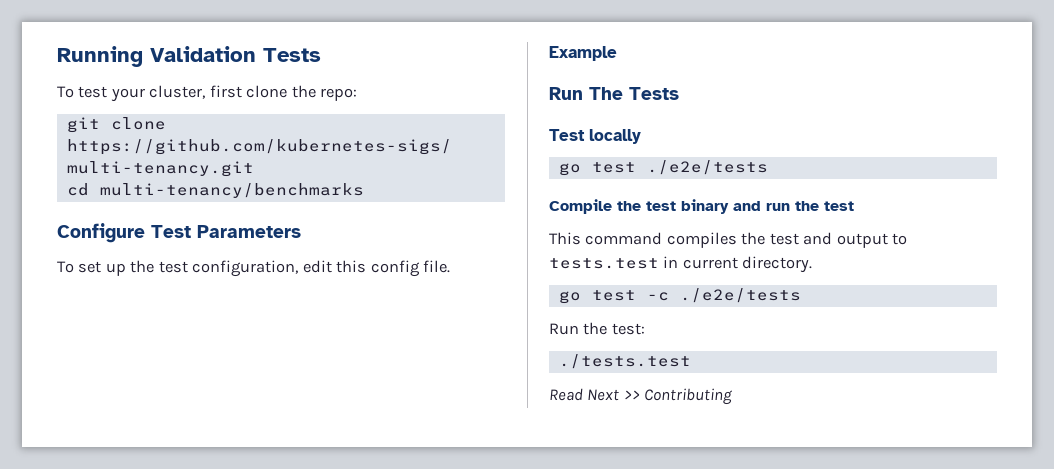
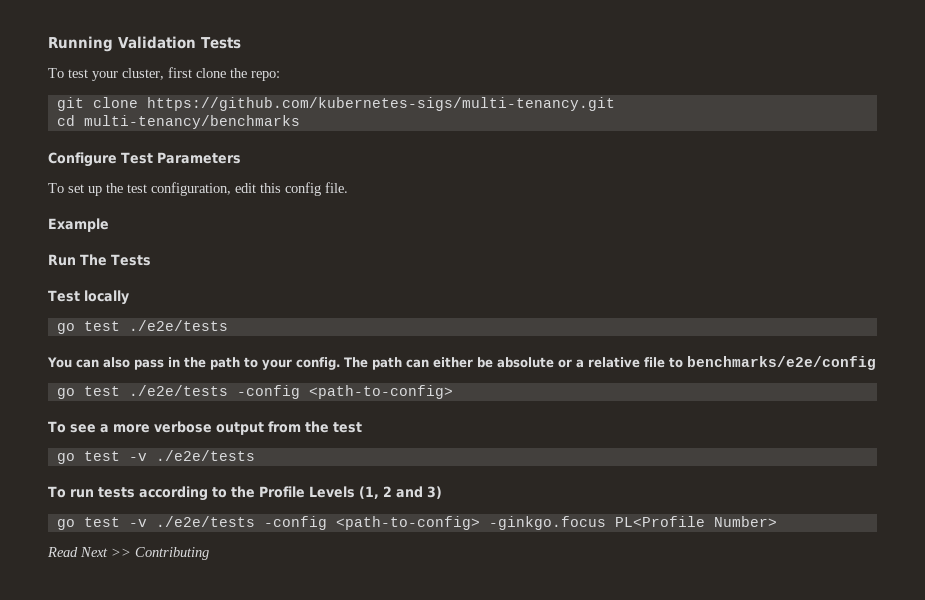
[549,199,854,214] [549,232,908,248] [549,256,813,273] [558,288,801,304] [549,322,645,335] [558,354,691,369] Compile the test binary and run the test // This command compiles the test and output to tests.test in current directory. // go test -c ./e2e/tests // Run the test: // ./tests.test -> [47,356,876,370] [56,385,453,399] [48,421,362,435] [56,450,255,464] [48,486,442,501] [56,516,777,530] You can also pass in the path to your config. The path can either be absolute or a relative file to benchmarks/e2e/config // go test ./e2e/tests -config <path-to-config> // To see a more verbose output from the test // go test -v ./e2e/tests // To run tests according to the Profile Levels (1, 2 and 3) // go test -v ./e2e/tests -config <path-to-config> -ginkgo.focus PL<Profile Number>

